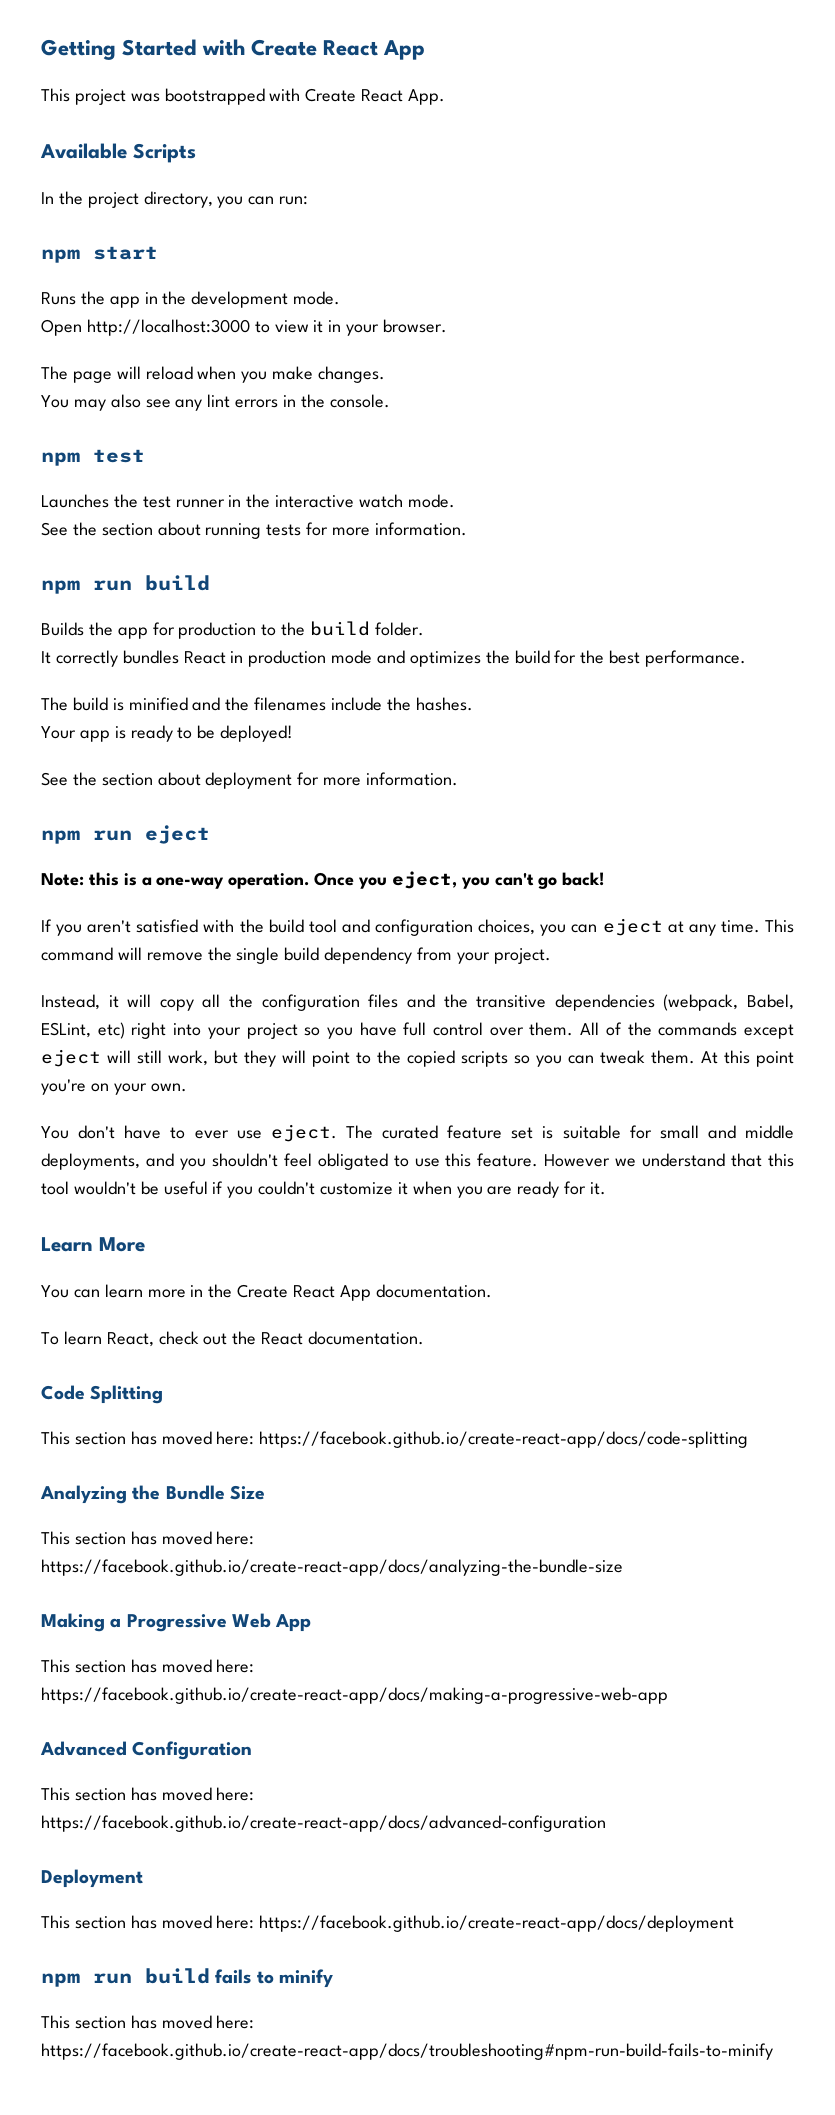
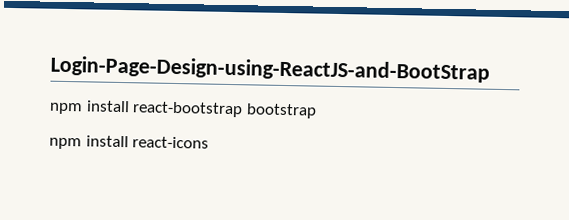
[41,39,426,60] [41,88,446,105] [40,143,196,163] [41,191,309,208] [41,246,158,263] [41,291,341,308] [41,319,448,336] [41,366,386,383] [41,394,390,411] [41,449,145,466] [41,494,455,508] [41,522,467,539] [41,575,210,594] [41,621,424,639] [41,650,747,667] [41,697,473,711] [41,725,294,742] [41,772,459,789] [41,825,210,844] [41,871,605,889] [41,918,795,936] [41,947,551,964] [41,994,795,1011] [41,1022,795,1039] [41,1049,794,1067] [41,1079,187,1095] [41,1124,794,1142] [41,1153,795,1170] [41,1181,607,1198] [41,1237,145,1252] [41,1284,492,1301] [41,1331,425,1347] [41,1385,164,1404] [41,1431,749,1448] [40,1485,265,1504] [41,1531,255,1545] [41,1559,623,1576] [41,1613,312,1632] [41,1659,255,1673] [41,1687,668,1704] [40,1741,253,1760] [41,1787,255,1801] [41,1815,606,1832] [41,1869,143,1888] [41,1915,735,1932] [41,1968,333,1988] [41,2015,255,2029] [41,2043,773,2060] Getting Started with Create React App // This project was bootstrapped with Create React App. // Available Scripts // In the project directory, you can run: // npm start // Runs the app in the development mode. // Open http://localhost:3000 to view it in your browser. // The page will reload when you make changes. // You may also see any lint errors in the console. // npm test // Launches the test runner in the interactive watch mode. // See the section about running tests for more information. // npm run build // Builds the app for production to the build folder. // It correctly bundles React in production mode and optimizes the build for the best performance. // The build is minified and the filenames include the hashes. // Your app is ready to be deployed! // See the section about deployment for more information. // npm run eject // Note: this is a one-way operation. Once you eject, you can't go back! // If you aren't satisfied with the build tool and configuration choices, you can eject at any time. This command will remove the single build dependency from your project. // Instead, it will copy all the configuration files and the transitive dependencies (webpack, Babel, ESLint, etc) right into your project so you have full control over them. All of the commands except eject will still work, but they will point to the copied scripts so you can tweak them. At this point you're on your own. // You don't have to ever use eject. The curated feature set is suitable for small and middle deployments, and you shouldn't feel obligated to use this feature. However we understand that this tool wouldn't be useful if you couldn't customize it when you are ready for it. // Learn More // You can learn more in the Create React App documentation. // To learn React, check out the React documentation. // Code Splitting // This section has moved here: https://facebook.github.io/create-react-app/docs/code-splitting // Analyzing the Bundle Size // This section has moved here: https://facebook.github.io/create-react-app/docs/analyzing-the-bundle-size // Making a Progressive Web App // This section has moved here: https://facebook.github.io/create-react-app/docs/making-a-progressive-web-app // Advanced Configuration // This section has moved here: https://facebook.github.io/create-react-app/docs/advanced-configuration // Deployment // This section has moved here: https://facebook.github.io/create-react-app/docs/deployment // npm run build fails to minify // This section has moved here: https://facebook.github.io/create-react-app/docs/troubleshooting#npm-run-build-fails-to-minify -> [50,55,490,83] [49,100,317,119] [49,135,210,150] Login-Page-Design-using-ReactJS-and-BootStrap // npm install react-bootstrap bootstrap // npm install react-icons

